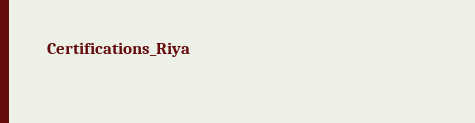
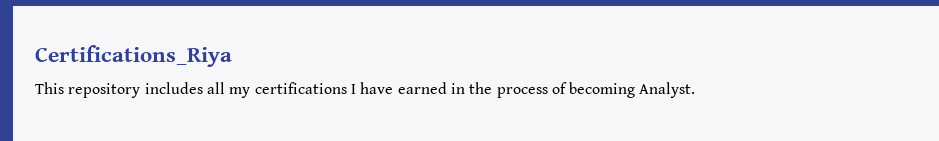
(190, 49) none -> [35,82,696,98] // This repository includes all my certifications I have earned in the process of becoming Analyst.

